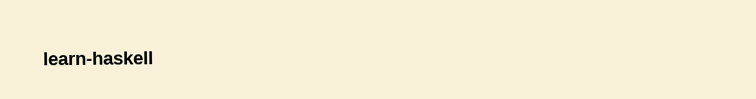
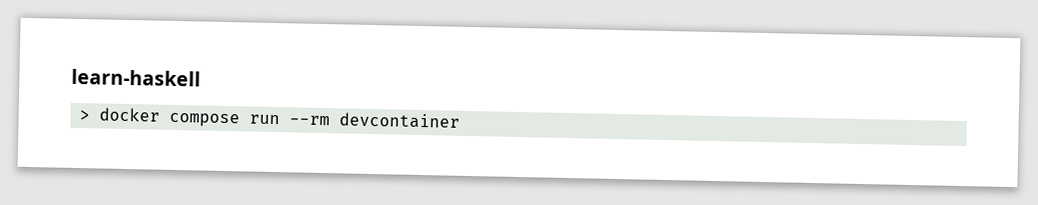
(154, 58) none -> [79,107,461,129] // > docker compose run --rm devcontainer

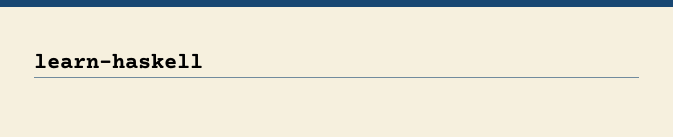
[79,107,461,129] // > docker compose run --rm devcontainer -> (203, 61) none

